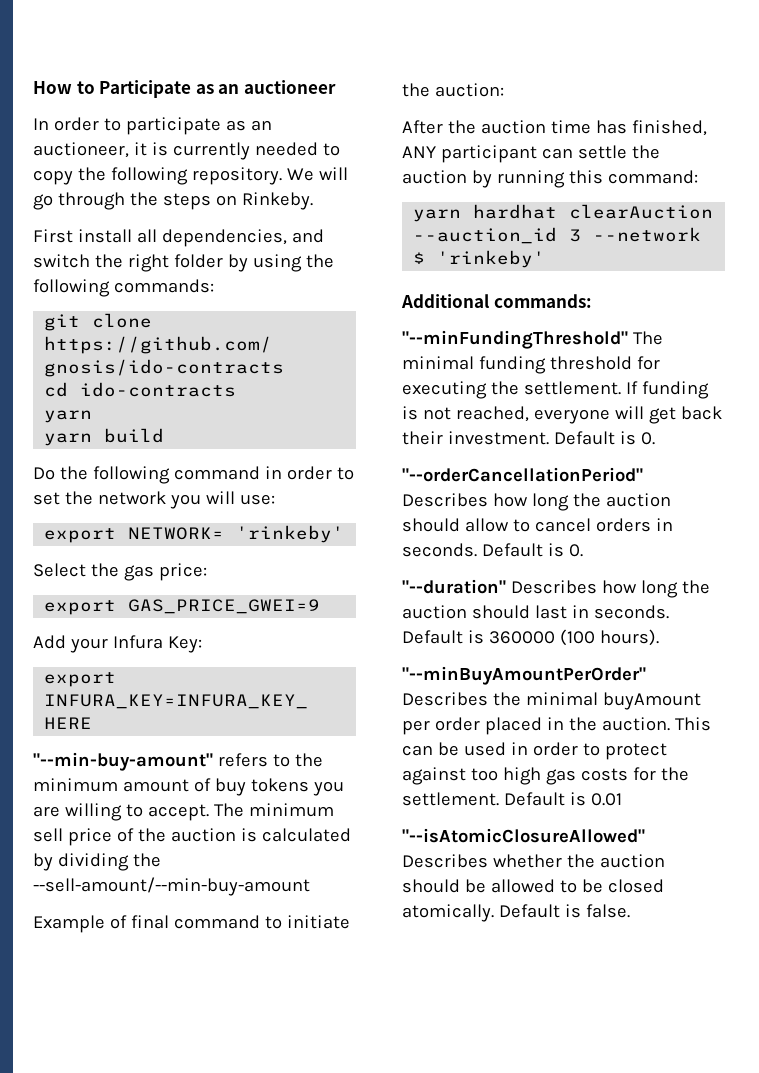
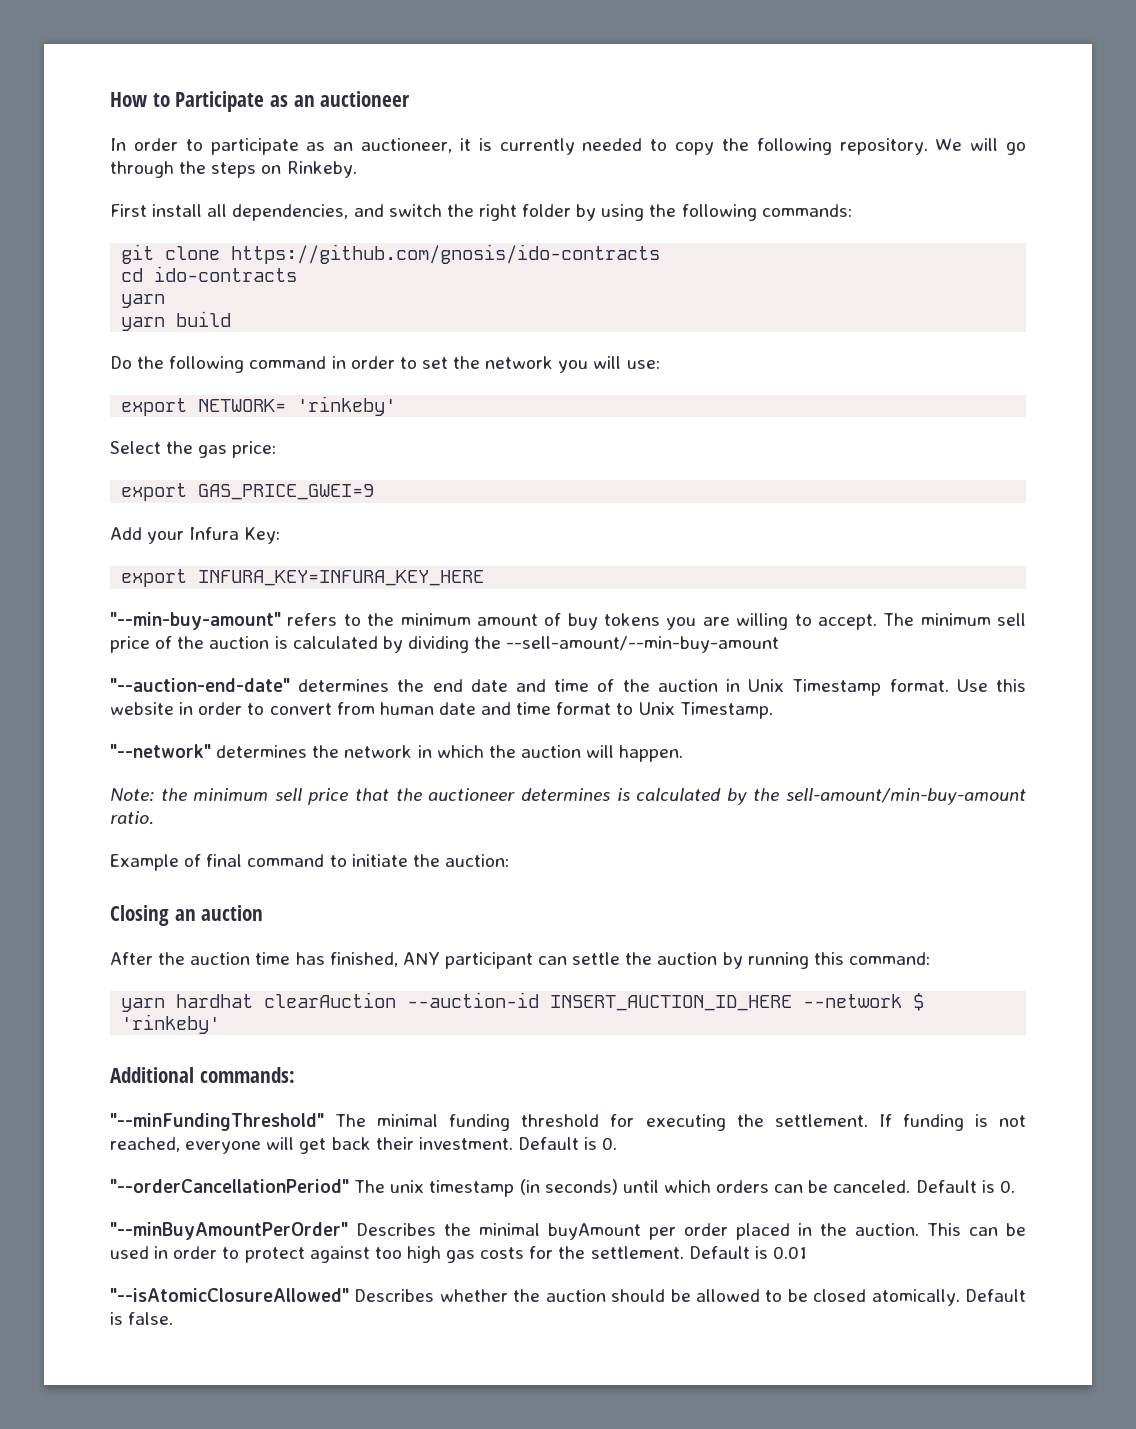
(310, 886) none -> [110,678,1027,696] [110,702,773,719] [110,744,684,762] [110,788,1026,805] [110,811,154,825] // "--auction-end-date" determines the end date and time of the auction in Unix Timestamp format. Use this website in order to convert from human date and time format to Unix Timestamp. // "--network" determines the network in which the auction will happen. // Note: the minimum sell price that the auctioneer determines is calculated by the sell-amount/min-buy-amount ratio.
(504, 90) none -> [110,905,264,926] // Closing an auction
[413,227,582,244] --auction_id 3 -> [407,992,793,1011] --auction-id INSERT_AUCTION_ID_HERE
[402,493,671,511] [402,518,673,532] [402,543,583,557] [402,579,710,598] [402,605,669,619] [402,629,659,646] Describes how long the auction should allow to cancel orders in seconds. Default is 0. // "--duration" Describes how long the auction should last in seconds. Default is 360000 (100 hours). -> [354,1179,1015,1197] The unix timestamp (in seconds) until which orders can be canceled. Default is 0.

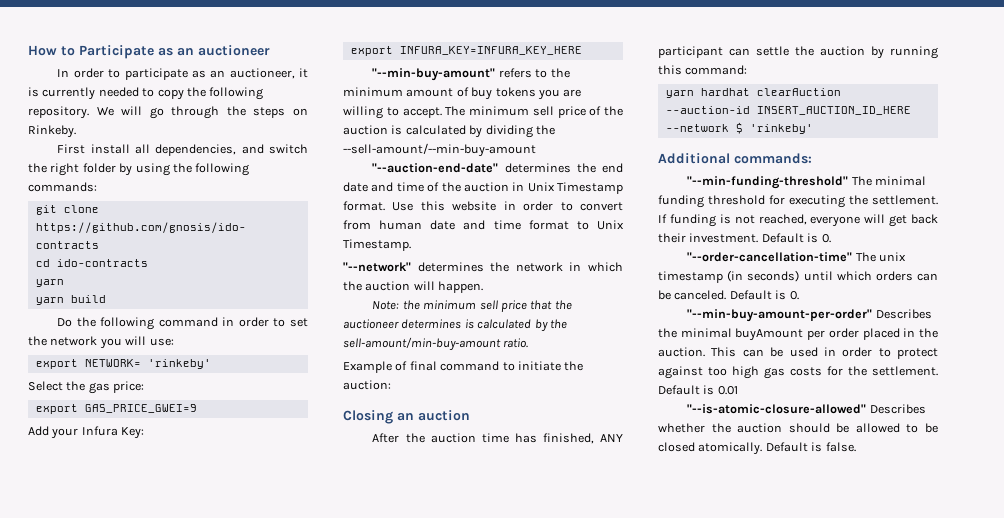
[110,1113,324,1131] "--minFundingThreshold" -> [687,176,849,189] "--min-funding-threshold"
[110,1179,349,1193] "--orderCancellationPeriod" -> [687,252,853,262] "--order-cancellation-time"
[110,1222,348,1240] "--minBuyAmountPerOrder" -> [687,309,873,322] "--min-buy-amount-per-order"
[110,1288,349,1302] "--isAtomicClosureAllowed" -> [687,404,867,414] "--is-atomic-closure-allowed"

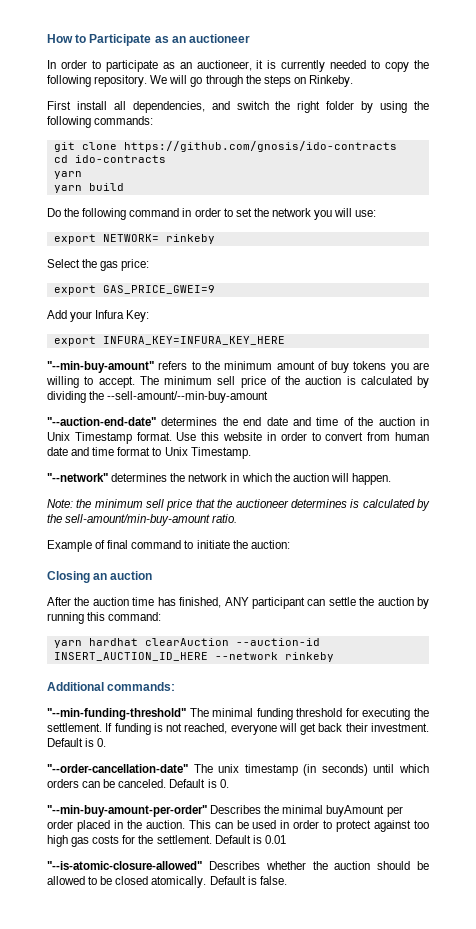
[147,359,211,369] 'rinkeby' -> [165,234,215,244] rinkeby
[735,122,813,134] $ 'rinkeby' -> [284,652,334,662] rinkeby
[687,252,853,262] "--order-cancellation-time" -> [47,764,188,773] "--order-cancellation-date"

